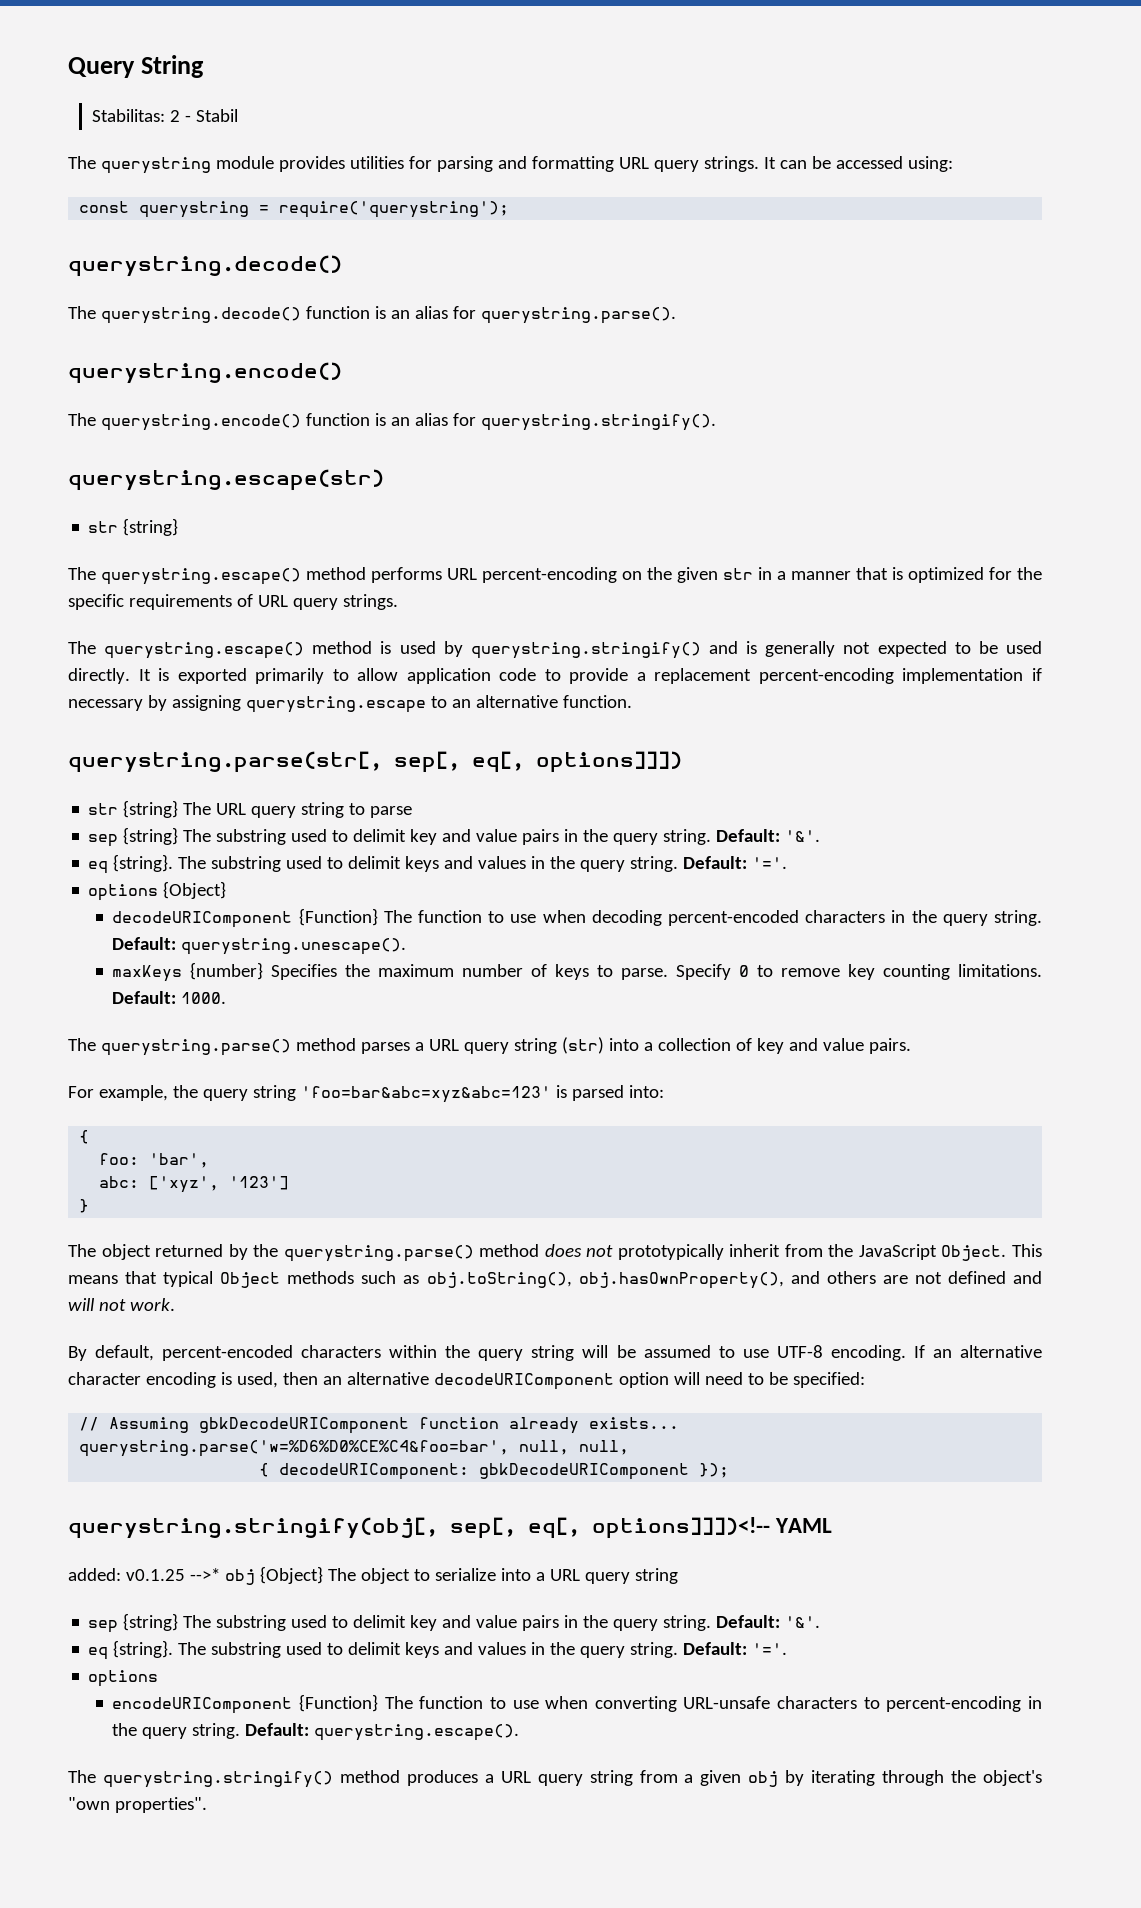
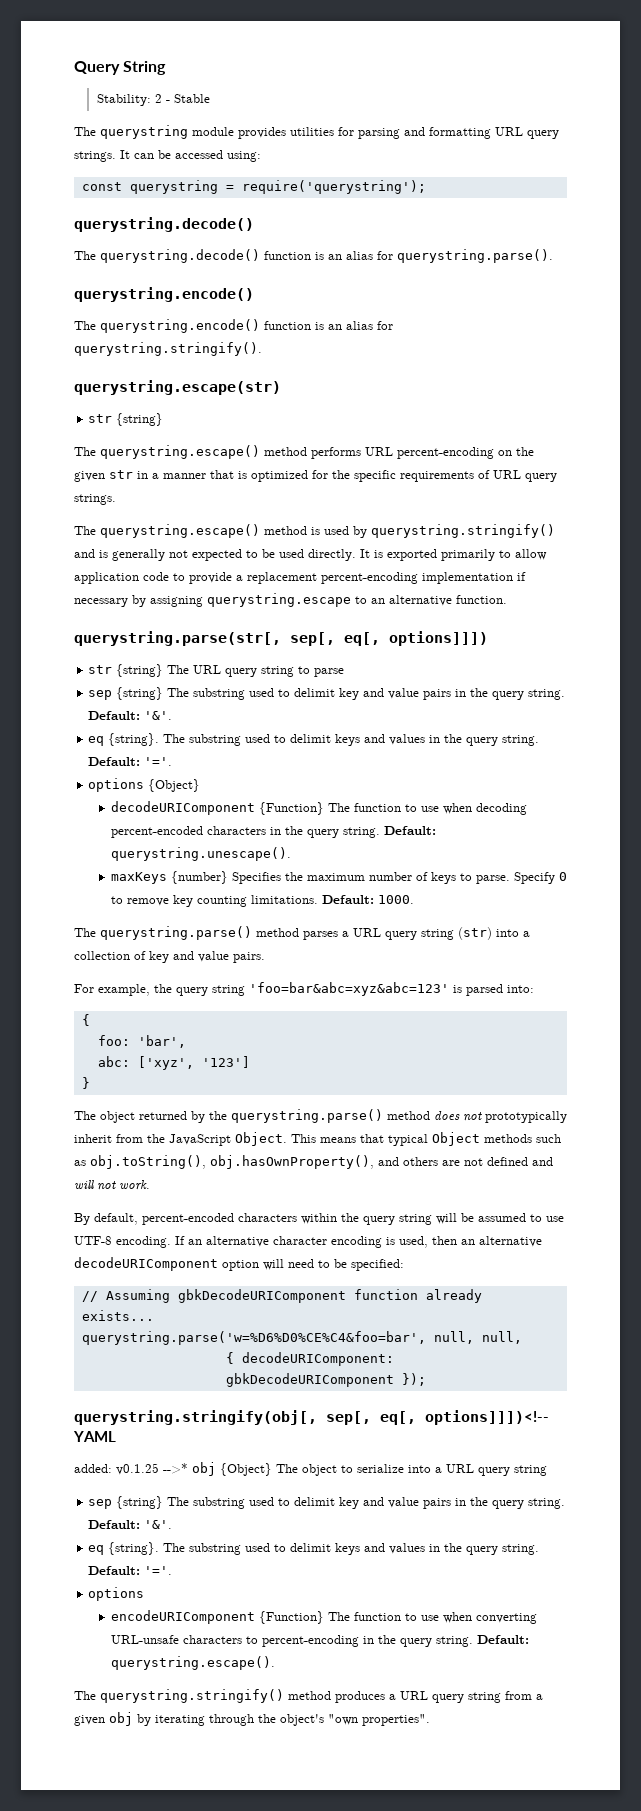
[91,109,165,122] Stabilitas: -> [96,94,151,106] Stability:
[195,109,238,122] Stabil -> [173,94,210,103] Stable

